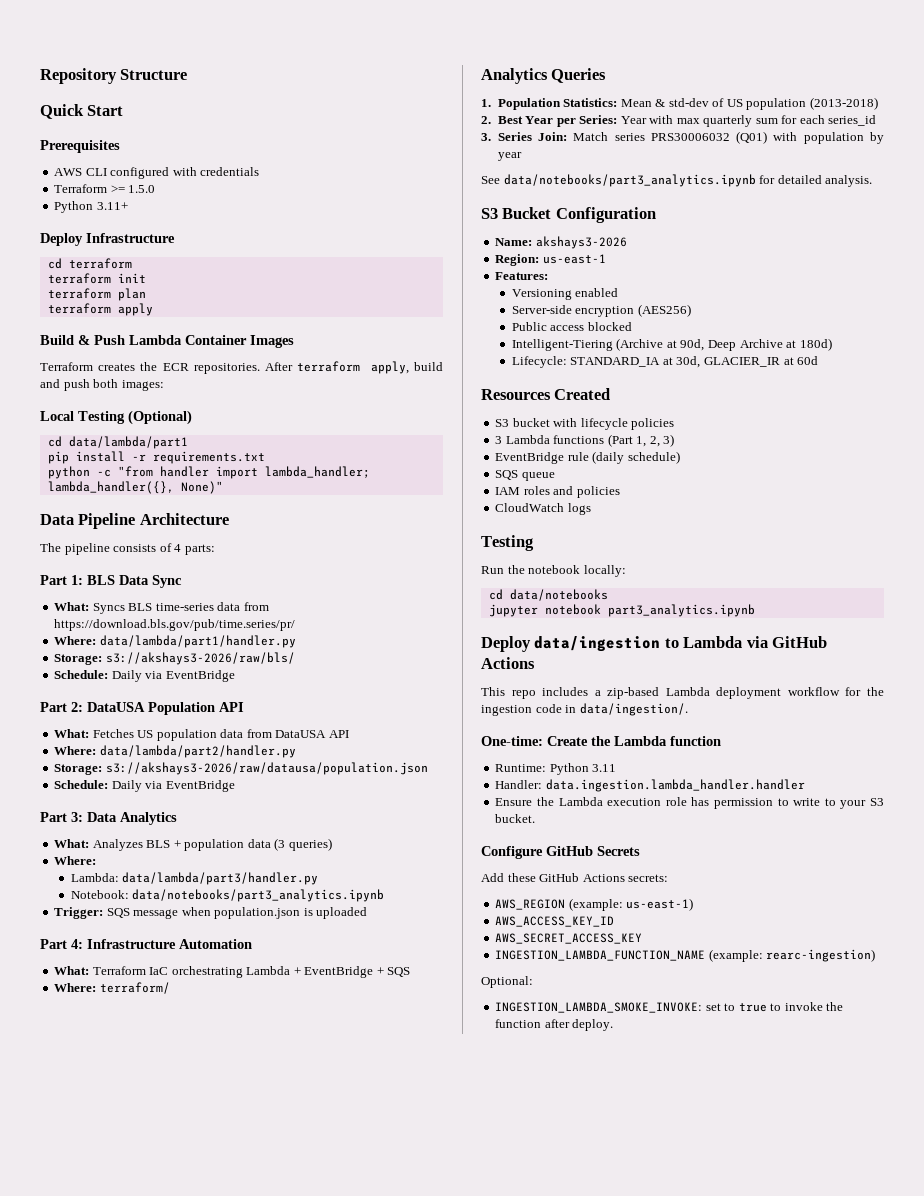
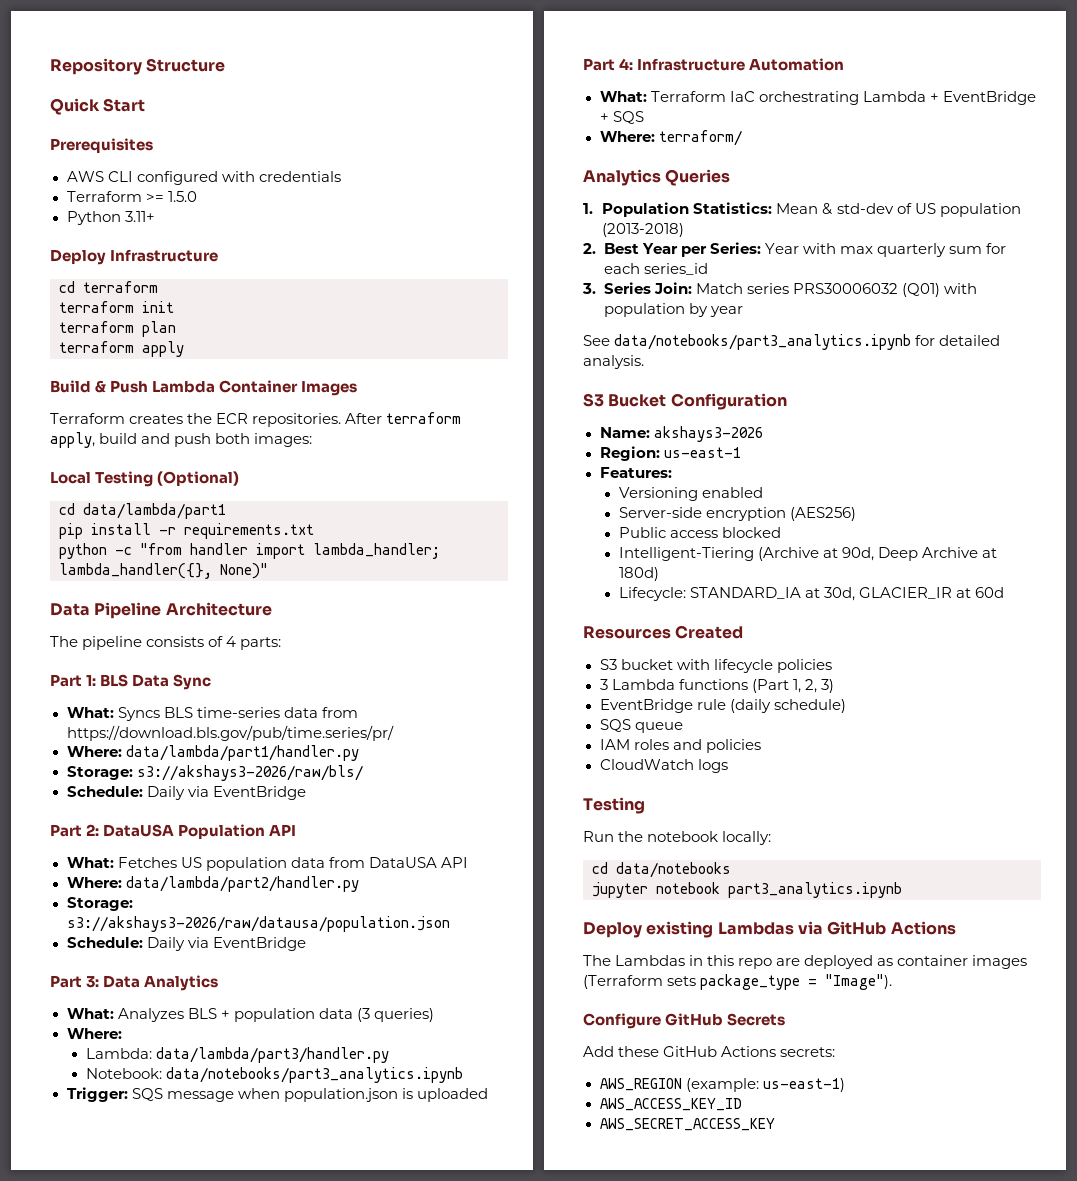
[534,636,743,652] data/ingestion to Lambda -> [646,921,794,938] existing Lambdas
[481,687,884,699] [481,703,688,716] [481,736,721,746] [495,763,617,775] [495,779,805,792] [495,797,884,809] [495,814,536,823] This repo includes a zip-based Lambda deployment workflow for the ingestion code in data/ingestion/. // One-time: Create the Lambda function // Runtime: Python 3.11 // Handler: data.ingestion.lambda_handler.handler // Ensure the Lambda execution role has permission to write to your S3 bucket. -> [583,955,1028,969] [583,974,893,990] The Lambdas in this repo are deployed as container images (Terraform sets package_type = "Image").
[495,949,876,962] [481,976,533,988] [495,1002,844,1013] [495,1019,614,1031] // INGESTION_LAMBDA_FUNCTION_NAME (example: rearc-ingestion) // Optional: // INGESTION_LAMBDA_SMOKE_INVOKE: set to true to invoke the function after deploy. -> (775, 1124) none

